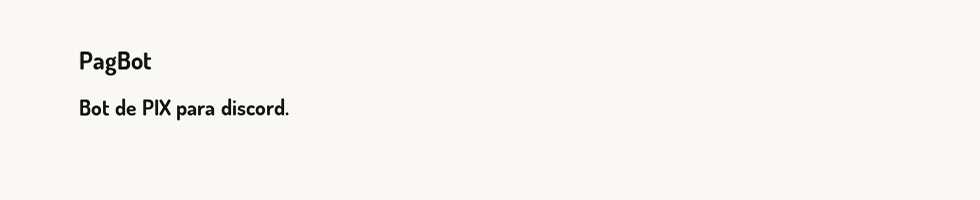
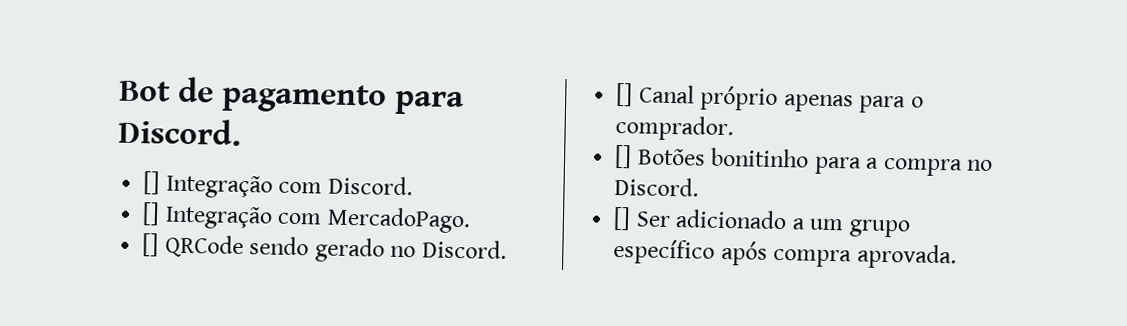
[78,51,152,76] PagBot // -> (119, 91) none
[140,98,291,121] PIX para discord. -> [221,82,464,116] [118,117,241,146] [143,171,413,199] [142,202,471,234] [142,233,507,263] [616,82,924,114] [615,114,735,142] [614,144,994,177] [614,176,700,197] [613,206,910,238] [613,238,957,270] pagamento para Discord. // [] Integração com Discord. // [] Integração com MercadoPago. // [] QRCode sendo gerado no Discord. // [] Canal próprio apenas para o comprador. // [] Botões bonitinho para a compra no Discord. // [] Ser adicionado a um grupo específico após compra aprovada.

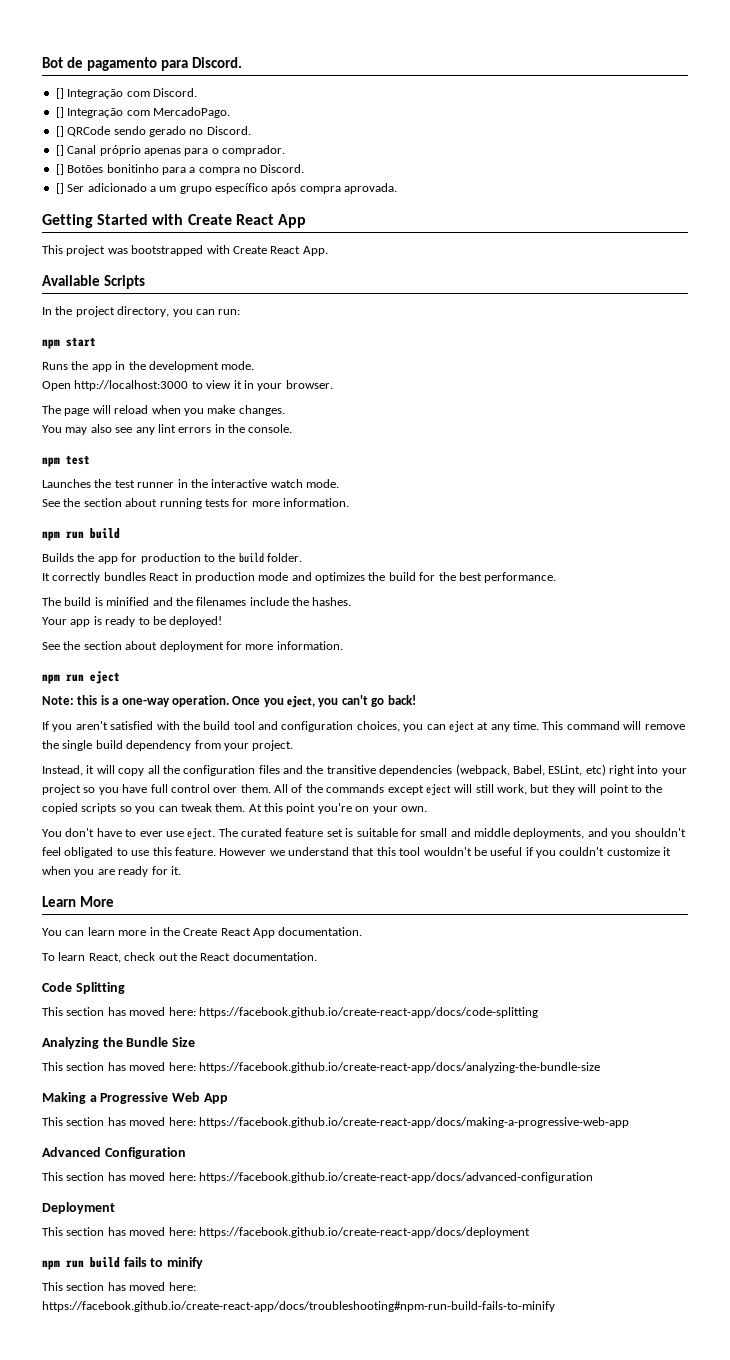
(957, 256) none -> [42,214,306,228] [42,245,328,256] [42,275,145,289] [42,306,241,317] [42,337,96,349] [42,361,255,372] [42,380,333,391] [42,405,285,416] [42,424,293,435] [42,455,90,467] [42,479,339,488] [42,498,349,509] [42,528,120,541] [42,552,302,564] [42,572,557,583] [42,597,352,606] [42,616,223,627] [42,641,343,652] [42,671,120,684] [42,695,416,708] [42,721,685,733] [42,740,294,751] [42,764,687,776] [42,784,663,796] [42,803,427,814] [42,828,686,840] [42,847,672,858] [42,866,181,877] [42,896,114,907] [42,927,363,938] [42,952,317,963] [42,982,125,994] [42,1007,538,1018] [42,1037,195,1049] [42,1062,600,1073] [42,1092,228,1104] [42,1117,629,1128] [42,1147,186,1159] [42,1172,593,1183] [42,1202,115,1214] [42,1227,530,1238] [42,1257,203,1270] [42,1282,196,1291] [42,1301,555,1312] // Getting Started with Create React App // This project was bootstrapped with Create React App. // Available Scripts // In the project directory, you can run: // npm start // Runs the app in the development mode. // Open http://localhost:3000 to view it in your browser. // The page will reload when you make changes. // You may also see any lint errors in the console. // npm test // Launches the test runner in the interactive watch mode. // See the section about running tests for more information. // npm run build // Builds the app for production to the build folder. // It correctly bundles React in production mode and optimizes the build for the best performance. // The build is minified and the filenames include the hashes. // Your app is ready to be deployed! // See the section about deployment for more information. // npm run eject // Note: this is a one-way operation. Once you eject, you can't go back! // If you aren't satisfied with the build tool and configuration choices, you can eject at any time. This command will remove the single build dependency from your project. // Instead, it will copy all the configuration files and the transitive dependencies (webpack, Babel, ESLint, etc) right into your project so you have full control over them. All of the commands except eject will still work, but they will point to the copied scripts so you can tweak them. At this point you're on your own. // You don't have to ever use eject. The curated feature set is suitable for small and middle deployments, and you shouldn't feel obligated to use this feature. However we understand that this tool wouldn't be useful if you couldn't customize it when you are ready for it. // Learn More // You can learn more in the Create React App documentation. // To learn React, check out the React documentation. // Code Splitting // This section has moved here: https://facebook.github.io/create-react-app/docs/code-splitting // Analyzing the Bundle Size // This section has moved here: https://facebook.github.io/create-react-app/docs/analyzing-the-bundle-size // Making a Progressive Web App // This section has moved here: https://facebook.github.io/create-react-app/docs/making-a-progressive-web-app // Advanced Configuration // This section has moved here: https://facebook.github.io/create-react-app/docs/advanced-configuration // Deployment // This section has moved here: https://facebook.github.io/create-react-app/docs/deployment // npm run build fails to minify // This section has moved here: https://facebook.github.io/create-react-app/docs/troubleshooting#npm-run-build-fails-to-minify

